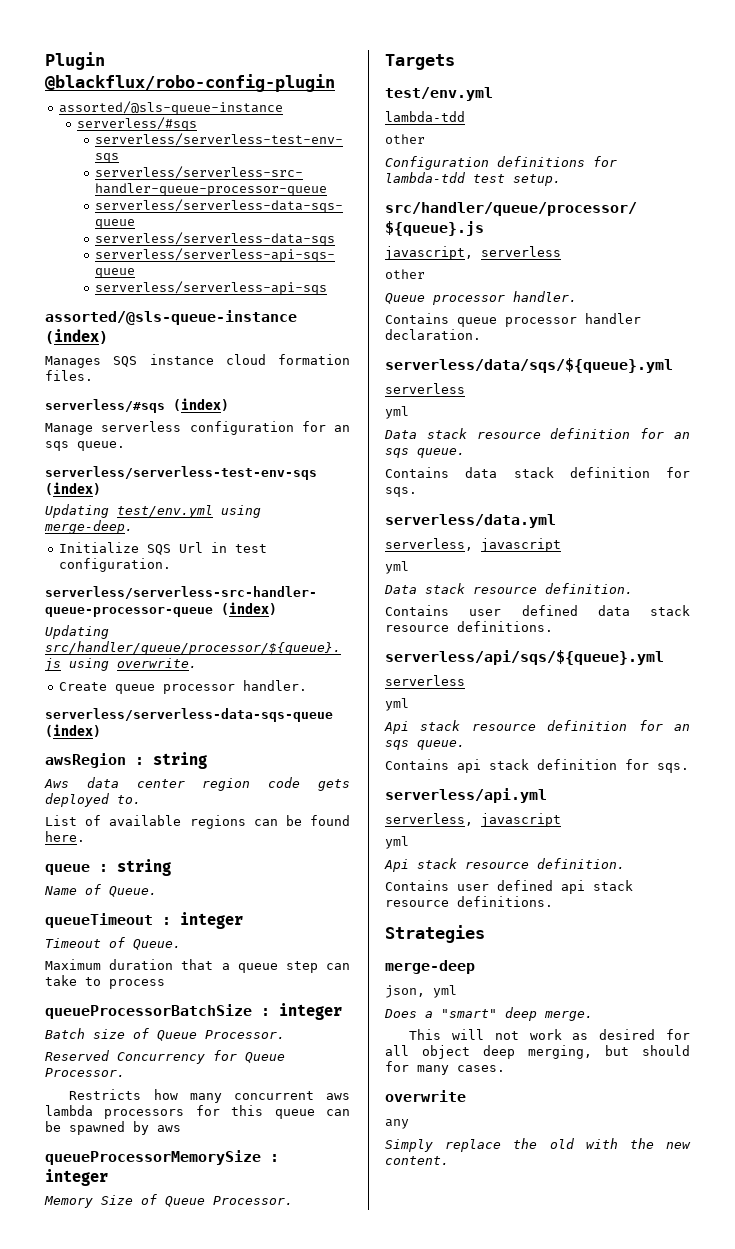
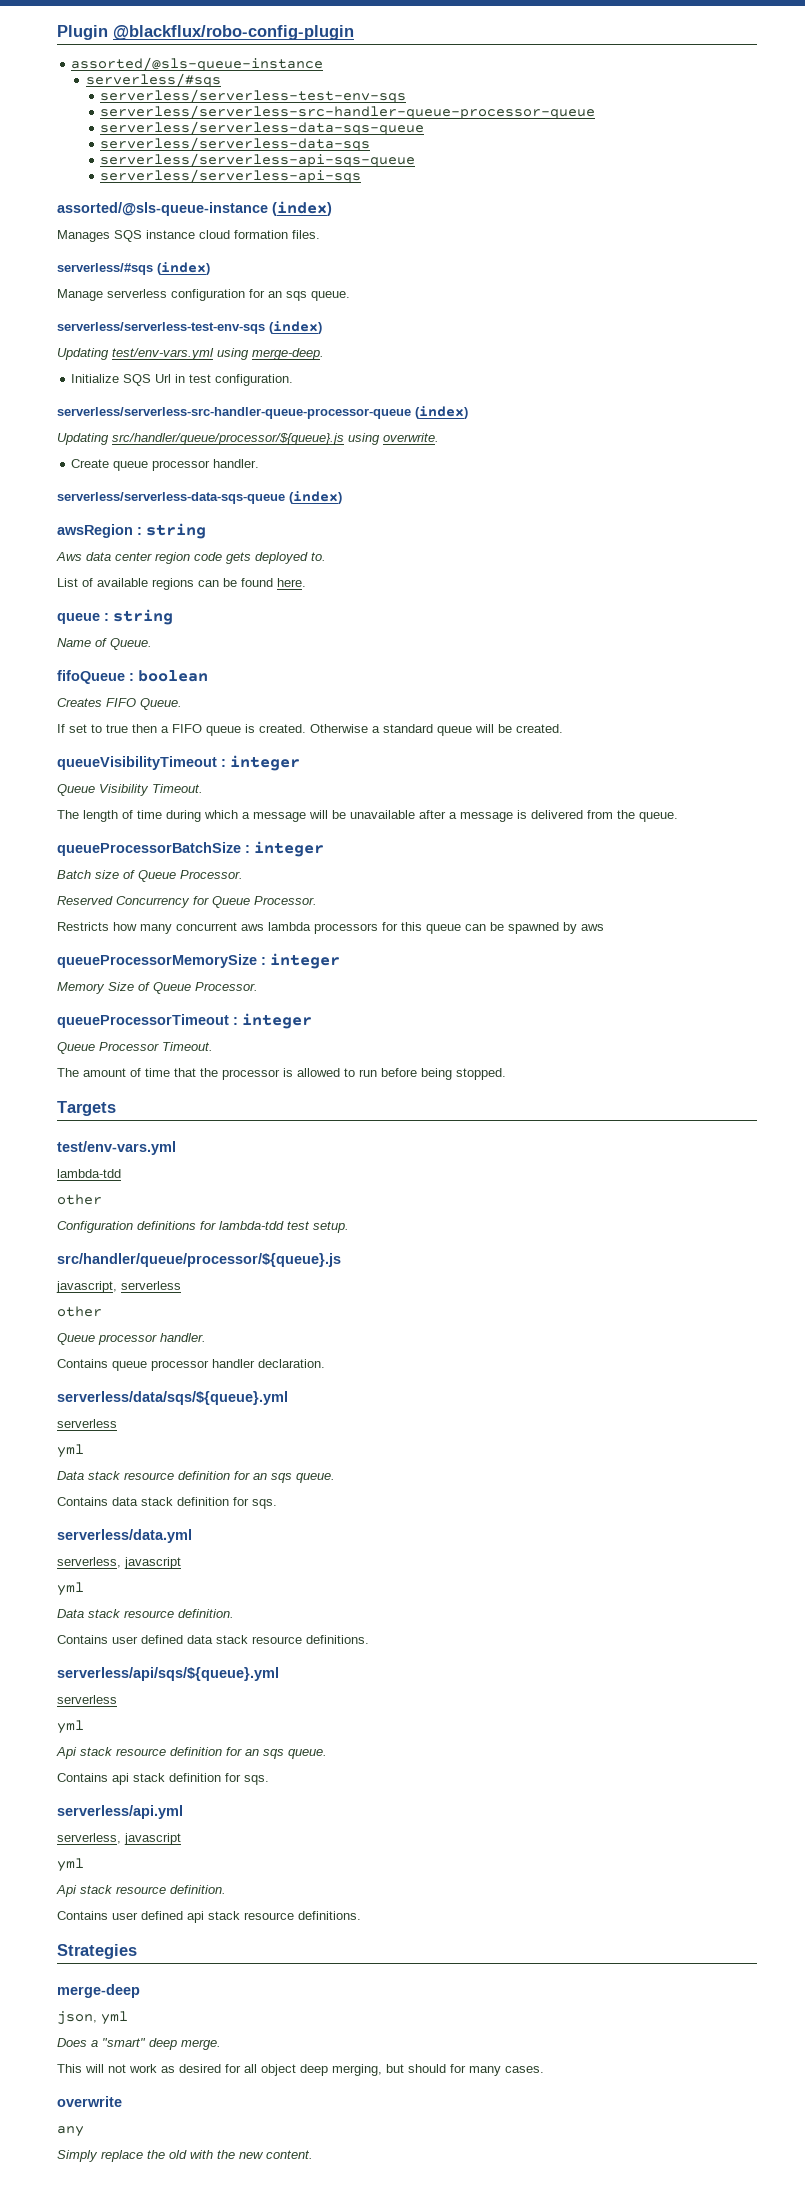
[117,505,213,518] test/env.yml -> [112,348,214,360] test/env-vars.yml
[45,912,243,929] [45,937,181,950] [45,959,350,973] [45,975,165,989] queueTimeout : integer // Timeout of Queue. // Maximum duration that a queue step can take to process -> [57,670,208,684] [57,698,182,710] [57,724,563,736] [57,755,300,771] [57,784,203,796] [57,810,678,822] fifoQueue : boolean // Creates FIFO Queue. // If set to true then a FIFO queue is created. Otherwise a standard queue will be created. // queueVisibilityTimeout : integer // Queue Visibility Timeout. // The length of time during which a message will be unavailable after a message is delivered from the queue.
(293, 1200) none -> [57,1013,312,1029] [57,1042,213,1054] [57,1068,506,1080] // queueProcessorTimeout : integer // Queue Processor Timeout. // The amount of time that the processor is allowed to run before being stopped.
[385,87,493,101] test/env.yml -> [57,1141,176,1155] test/env-vars.yml

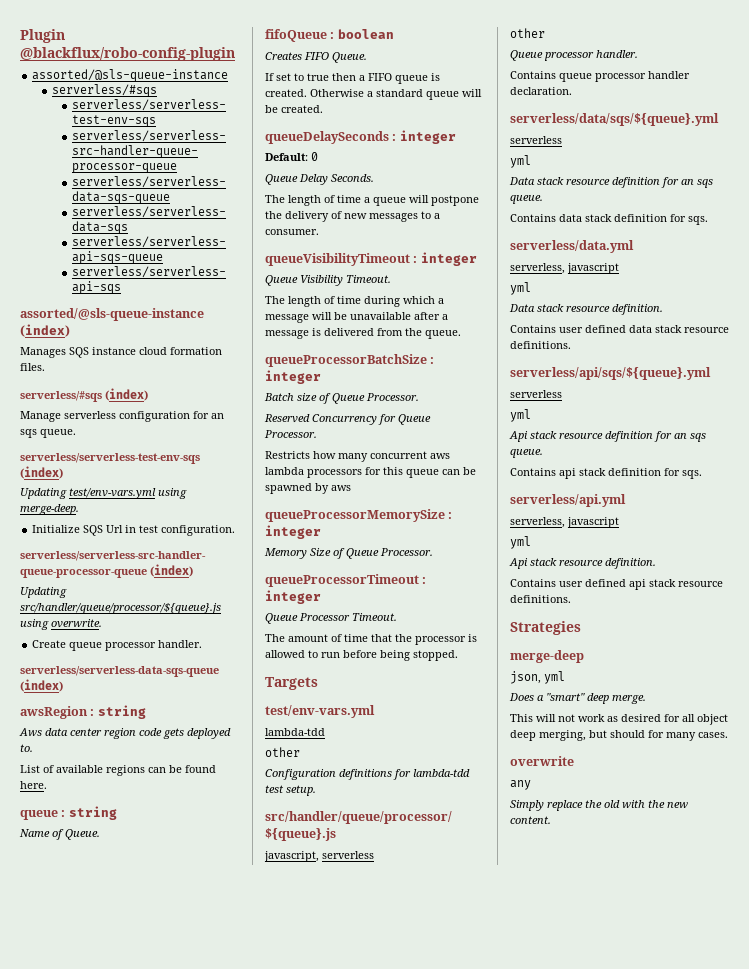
(563, 728) none -> [265,130,456,144] [265,152,318,161] [265,174,374,185] [265,195,479,206] [265,211,440,222] [265,229,319,235] // queueDelaySeconds : integer // Default: 0 // Queue Delay Seconds. // The length of time a queue will postpone the delivery of new messages to a consumer.

